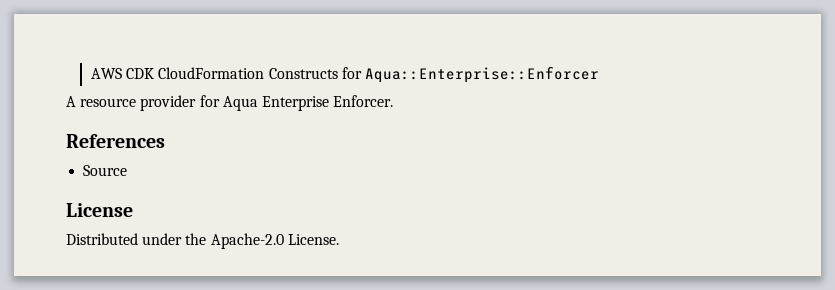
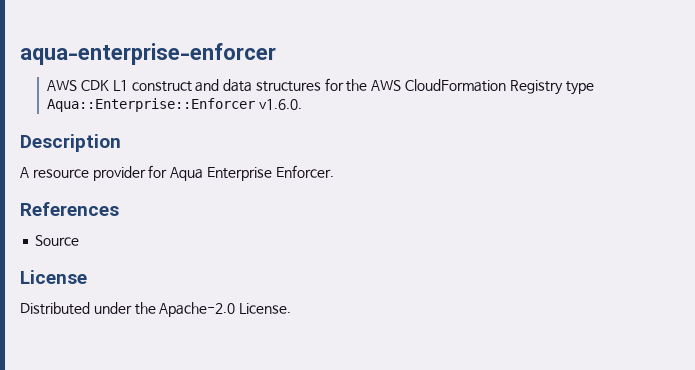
(90, 73) none -> [20,43,276,65] aqua-enterprise-enforcer //
[158,67,362,79] CloudFormation Constructs for -> [112,78,594,95] L1 construct and data structures for the AWS CloudFormation Registry type
(599, 74) none -> [258,99,302,110] [20,134,121,152] v1.6.0. // Description

